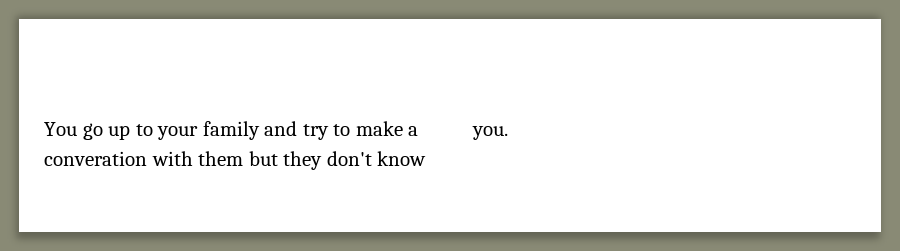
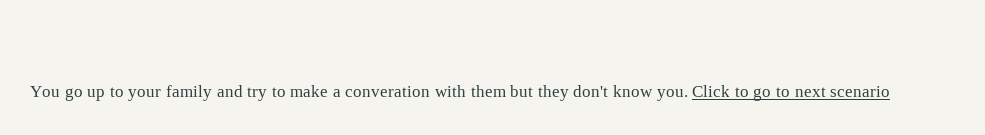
(508, 133) none -> [692,85,891,101] Click to go to next scenario

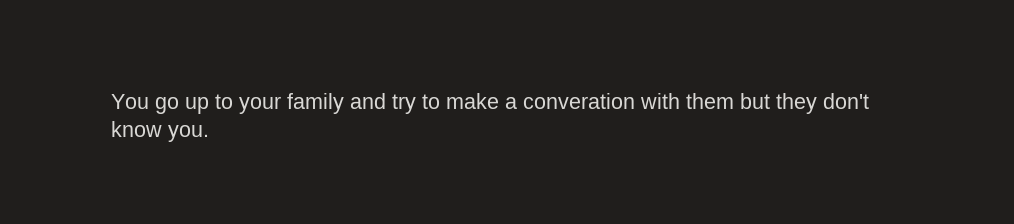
[692,85,891,101] Click to go to next scenario -> (209, 133) none

